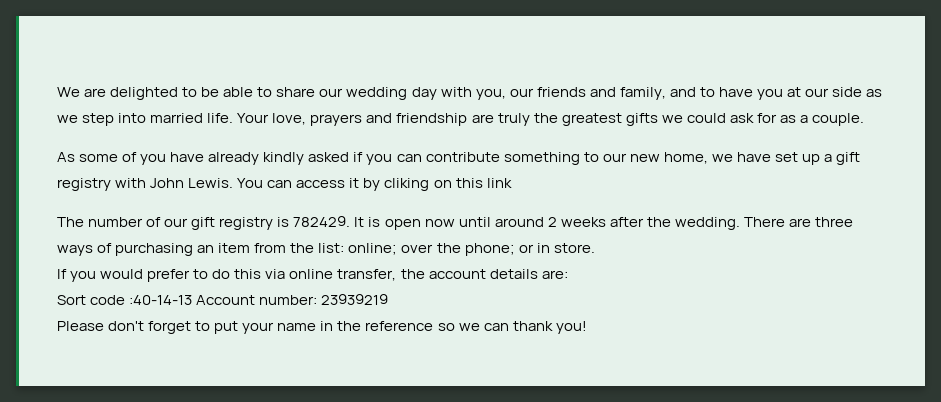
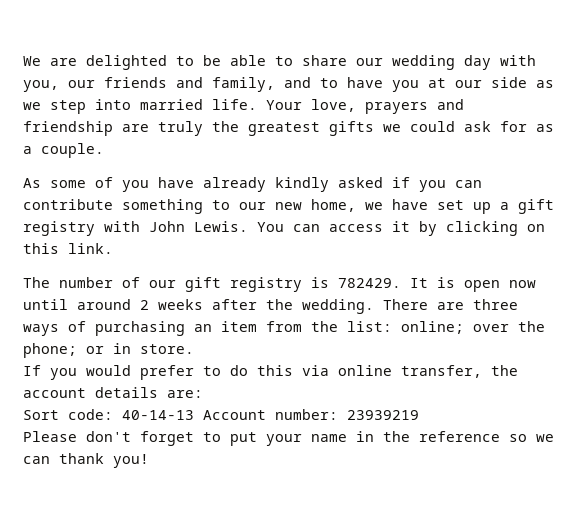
[384,178,430,191] cliking -> [446,221,518,236] clicking
[486,178,512,188] link -> [68,243,113,254] link.
[90,295,193,305] code :40-14-13 -> [68,409,194,420] code: 40-14-13

